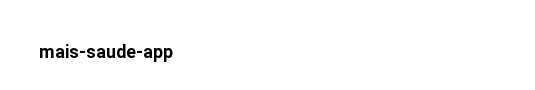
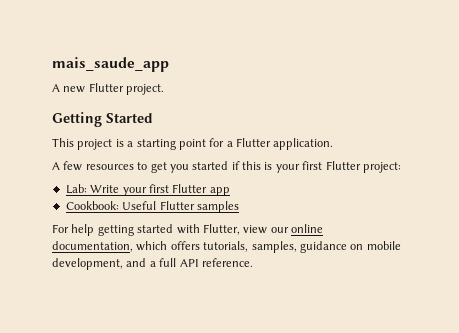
[39,44,173,62] mais-saude-app -> [52,57,169,72] [52,83,165,95] [52,112,153,127] [52,138,334,150] [52,161,401,173] [65,184,230,196] [65,201,239,213] [52,224,323,236] [52,241,401,253] [52,258,253,270] mais_saude_app // A new Flutter project. // Getting Started // This project is a starting point for a Flutter application. // A few resources to get you started if this is your first Flutter project: // Lab: Write your first Flutter app // Cookbook: Useful Flutter samples // For help getting started with Flutter, view our online documentation, which offers tutorials, samples, guidance on mobile development, and a full API reference.

